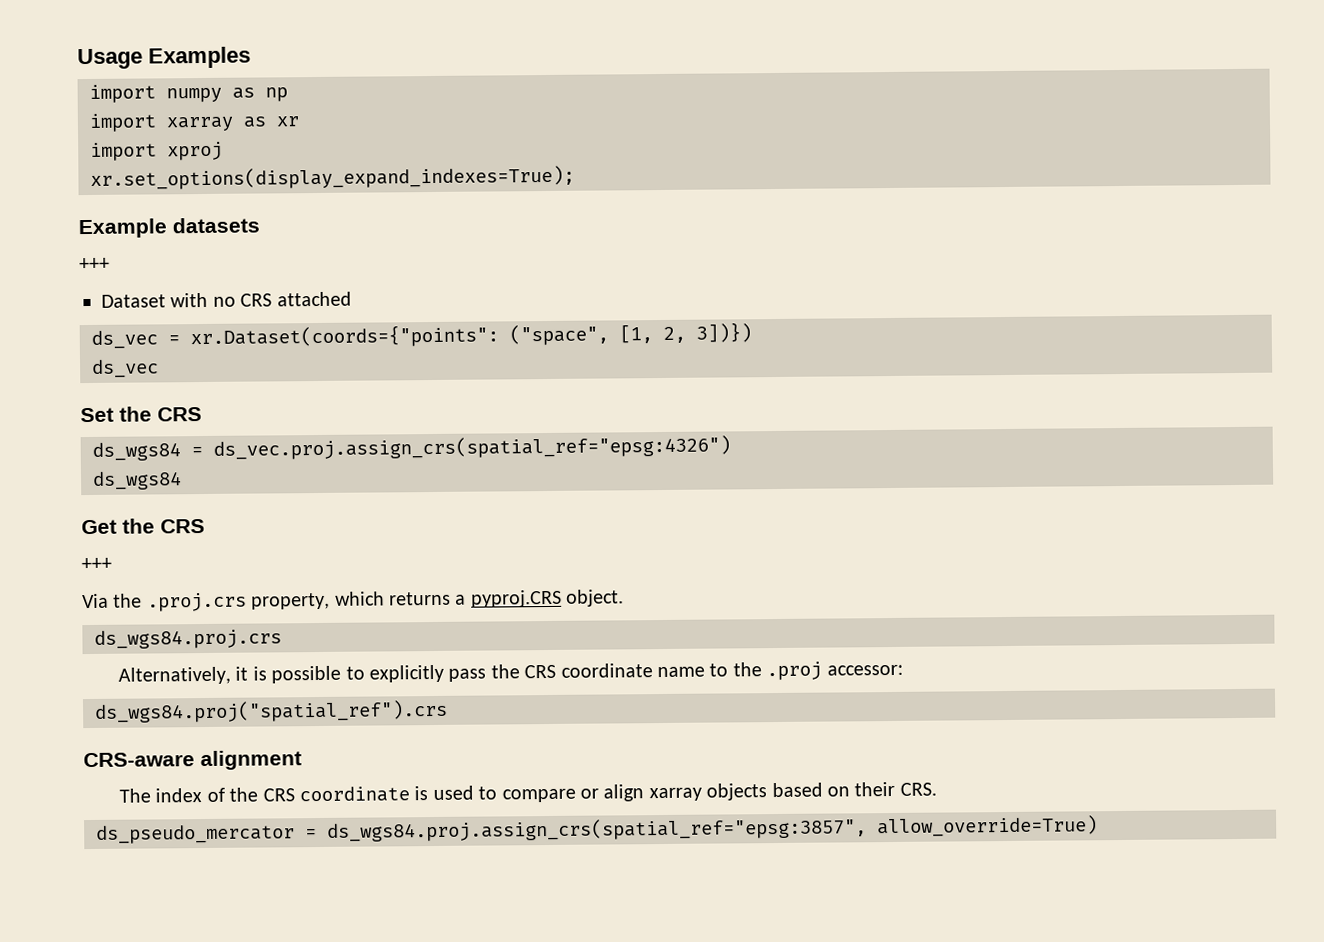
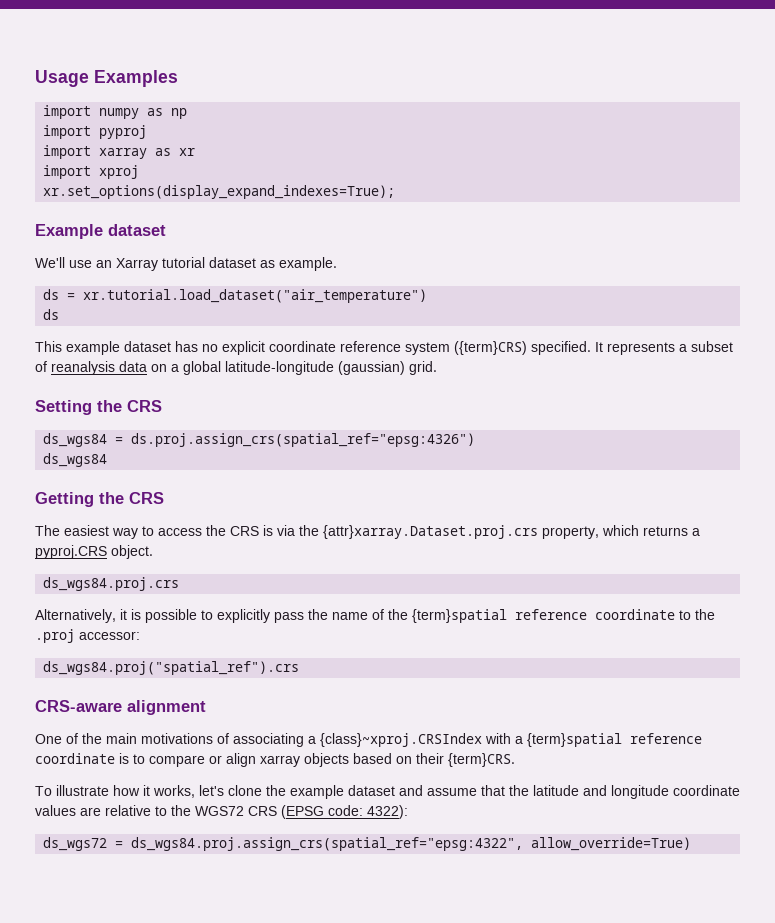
(288, 94) none -> [43,125,148,139] // import pyproj
[172,217,260,234] [79,257,110,271] [101,291,352,308] [91,322,752,349] [92,359,159,378] [80,407,114,423] datasets // +++ // Dataset with no CRS attached // ds_vec = xr.Dataset(coords={"points": ("space", [1, 2, 3])}) // ds_vec // Set -> [108,224,166,236] [35,257,337,271] [43,289,428,303] [43,309,60,320] [35,341,733,355] [35,361,437,375] [35,400,92,415] dataset // We'll use an Xarray tutorial dataset as example. // ds = xr.tutorial.load_dataset("air_temperature") // ds // This example dataset has no explicit coordinate reference system ({term}CRS) specified. It represents a subset of reanalysis data on a global latitude-longitude (gaussian) grid. // Setting
[213,435,731,460] ds_vec.proj.assign_crs(spatial_ref="epsg:4326") -> [131,433,476,447] ds.proj.assign_crs(spatial_ref="epsg:4326")
[81,518,205,535] [81,557,112,571] [82,592,247,612] Get the CRS // +++ // Via the .proj.crs -> [35,492,164,507] [35,525,538,539] Getting the CRS // The easiest way to access the CRS is via the {attr}xarray.Dataset.proj.crs
[524,663,706,679] CRS coordinate name -> [332,609,675,623] name of the {term}spatial reference coordinate
[119,787,295,803] The index of the CRS -> [35,733,702,747] One of the main motivations of associating a {class}~xproj.CRSIndex with a {term}spatial reference
[432,785,474,801] used -> (129, 758) none
[899,782,937,796] [96,817,867,844] CRS. // ds_pseudo_mercator = ds_wgs84.proj.assign_crs(spatial_ref="epsg:3857", -> [448,753,515,767] [35,785,740,799] [35,805,408,819] [43,837,524,851] {term}CRS. // To illustrate how it works, let's clone the example dataset and assume that the latitude and longitude coordinate values are relative to the WGS72 CRS (EPSG code: 4322): // ds_wgs72 = ds_wgs84.proj.assign_crs(spatial_ref="epsg:4322",

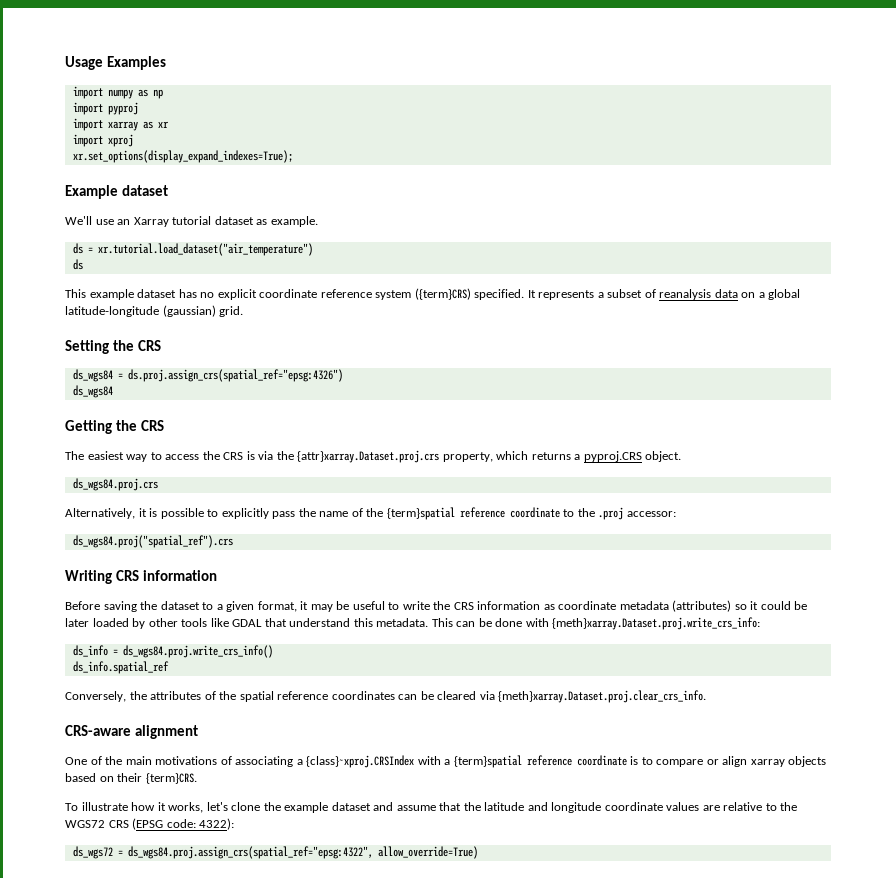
(300, 668) none -> [65,570,217,584] [65,600,808,612] [65,617,761,630] [72,645,273,658] [72,661,169,674] [65,690,707,703] // Writing CRS information // Before saving the dataset to a given format, it may be useful to write the CRS information as coordinate metadata (attributes) so it could be later loaded by other tools like GDAL that understand this metadata. This can be done with {meth}xarray.Dataset.proj.write_crs_info: // ds_info = ds_wgs84.proj.write_crs_info() // ds_info.spatial_ref // Conversely, the attributes of the spatial reference coordinates can be cleared via {meth}xarray.Dataset.proj.clear_crs_info.

